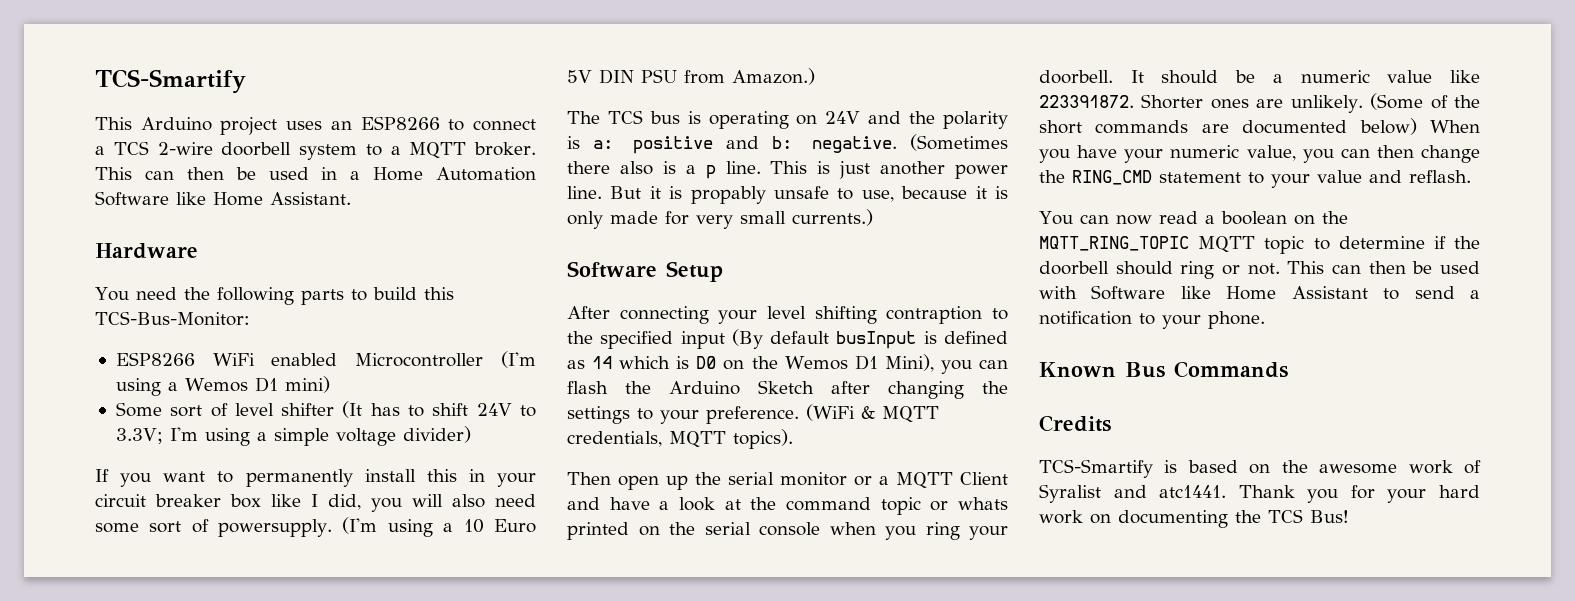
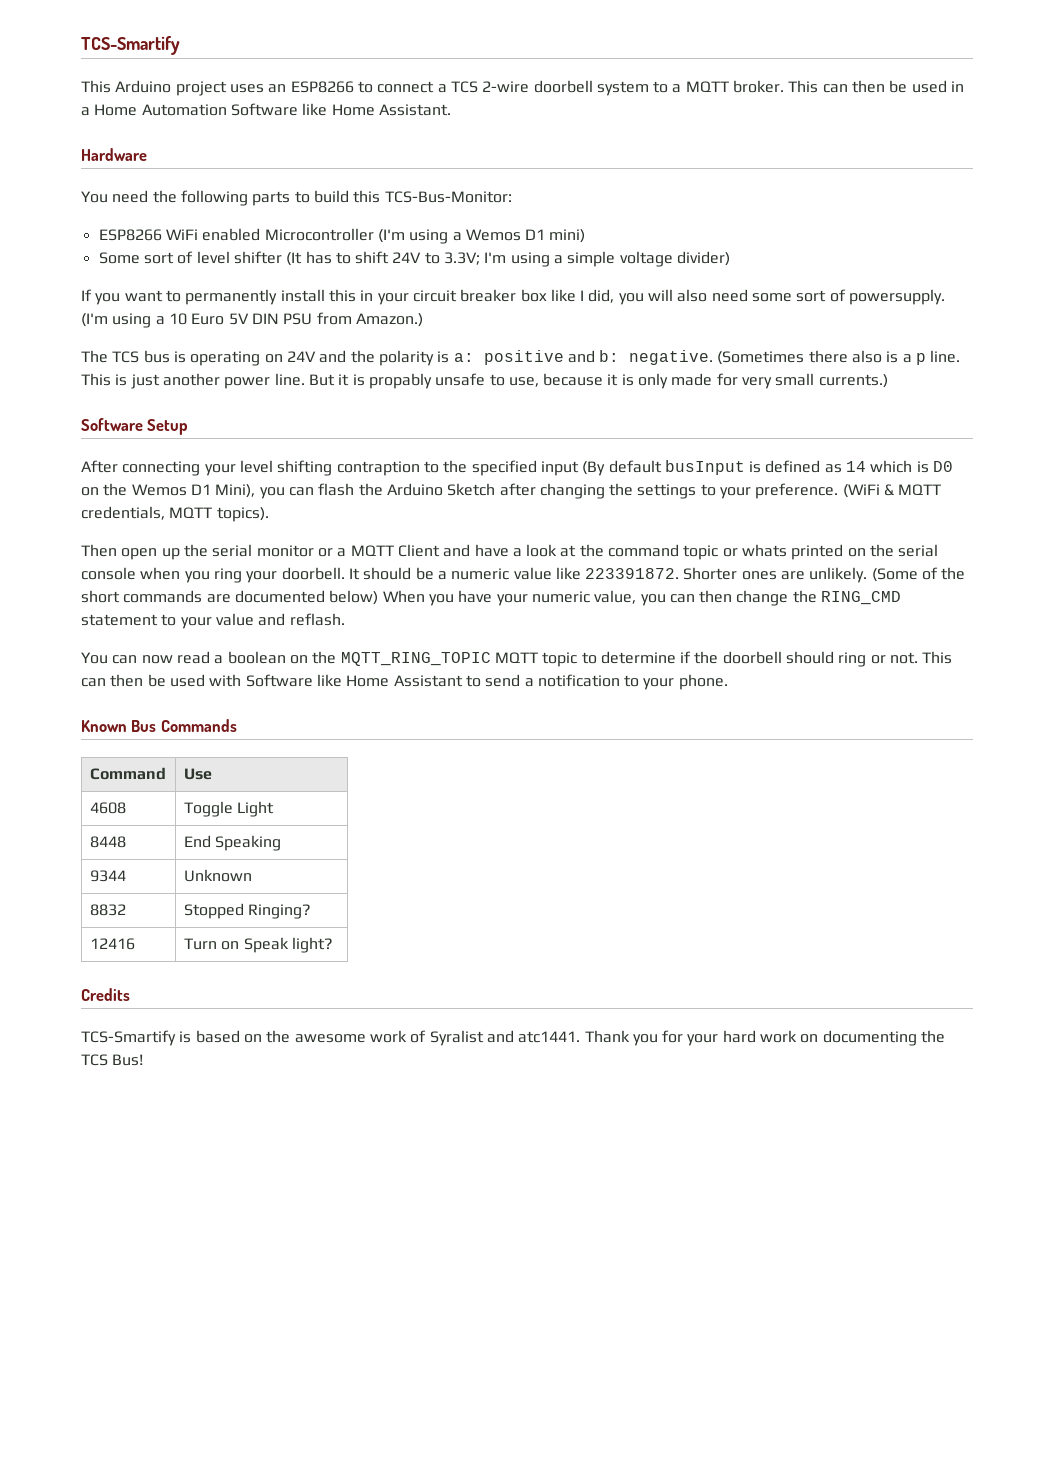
(1288, 369) none -> [89,767,166,780] [183,768,212,780] [89,802,126,814] [183,801,275,817] [89,836,126,848] [183,835,282,851] [89,870,126,882] [183,869,252,882] [89,904,126,916] [183,903,312,919] [89,938,135,950] [183,937,333,953] // Command | Use // 4608 | Toggle Light // 8448 | End Speaking // 9344 | Unknown // 8832 | Stopped Ringing? // 12416 | Turn on Speak light?

